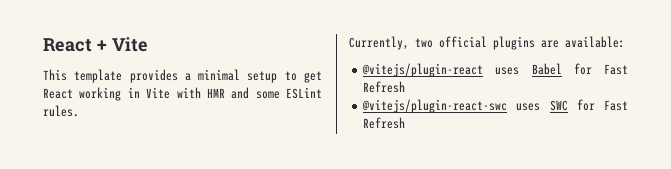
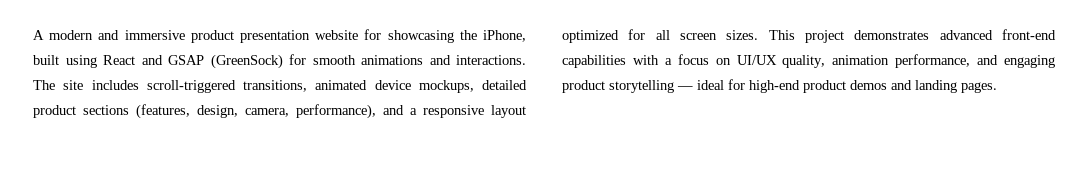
[43,37,148,52] [43,69,322,83] [43,87,322,101] [43,105,79,117] [349,36,625,50] [362,63,628,77] [363,81,406,93] [362,99,628,113] [363,117,406,129] React + Vite // This template provides a minimal setup to get React working in Vite with HMR and some ESLint rules. // Currently, two official plugins are available: // @vitejs/plugin-react uses Babel for Fast Refresh // @vitejs/plugin-react-swc uses SWC for Fast Refresh -> [33,29,526,43] [33,54,526,69] [33,80,527,93] [33,104,526,119] [562,29,1056,43] [562,54,1055,68] [562,79,997,93] A modern and immersive product presentation website for showcasing the iPhone, built using React and GSAP (GreenSock) for smooth animations and interactions. The site includes scroll-triggered transitions, animated device mockups, detailed product sections (features, design, camera, performance), and a responsive layout optimized for all screen sizes. This project demonstrates advanced front-end capabilities with a focus on UI/UX quality, animation performance, and engaging product storytelling — ideal for high-end product demos and landing pages.

